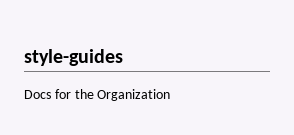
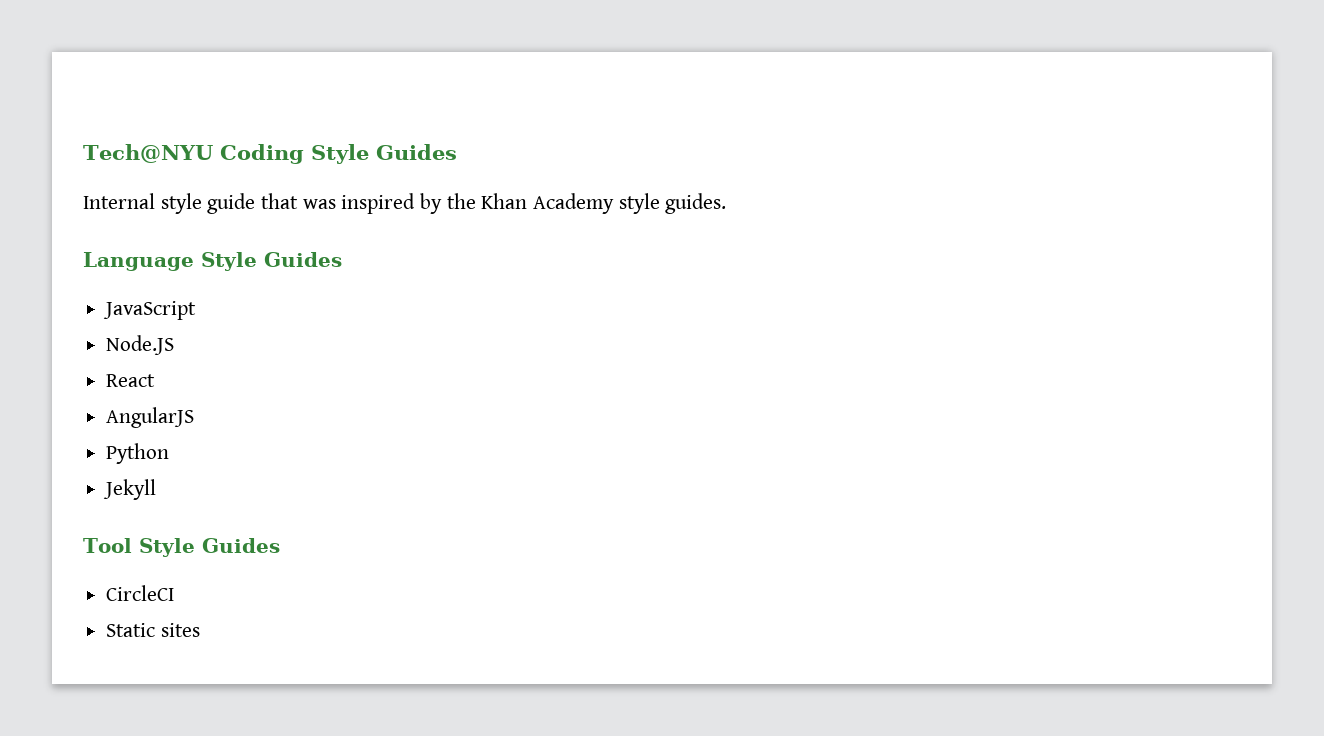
[24,49,123,66] [24,89,171,101] style-guides // Docs for the Organization -> [83,144,457,164] [83,193,727,214] [83,252,342,271] [103,301,197,320] [106,335,175,355] [106,374,156,387] [106,407,195,428] [106,443,170,464] [103,479,157,500] [83,538,280,557] [106,585,175,601] [106,623,200,637] Tech@NYU Coding Style Guides // Internal style guide that was inspired by the Khan Academy style guides. // Language Style Guides // JavaScript // Node.JS // React // AngularJS // Python // Jekyll // Tool Style Guides // CircleCI // Static sites

